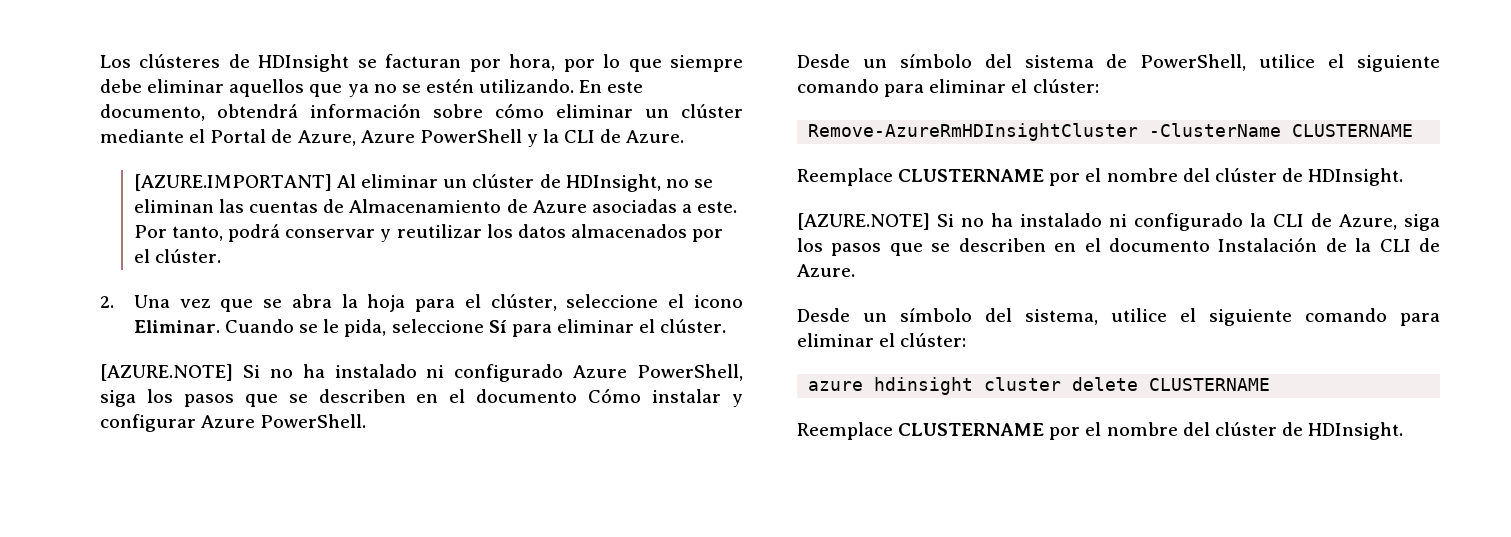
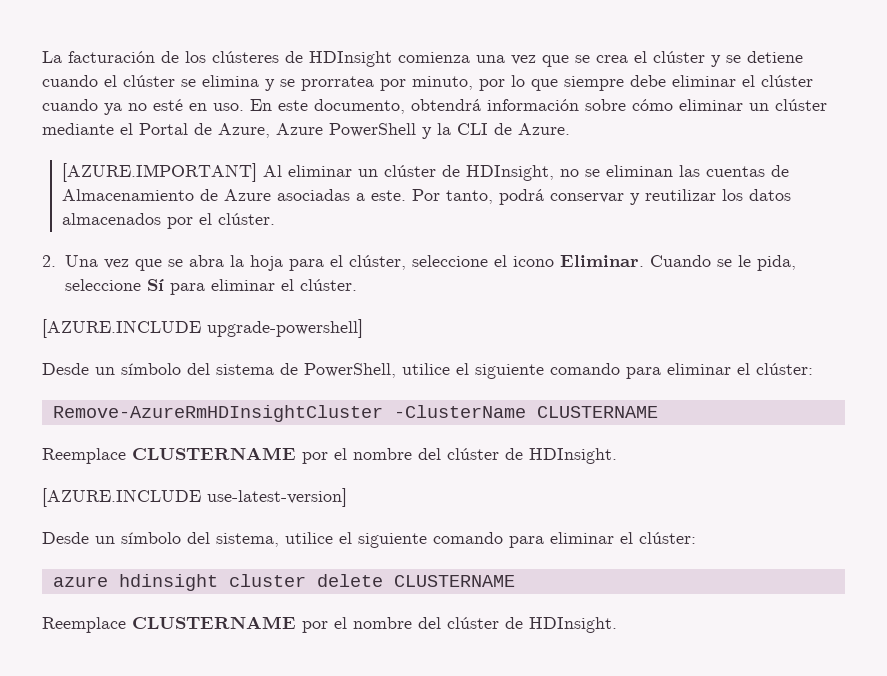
[100,54,556,72] Los clústeres de HDInsight se facturan por hora, -> [42,51,803,67] [42,75,473,91] La facturación de los clústeres de HDInsight comienza una vez que se crea el clúster y se detiene cuando el clúster se elimina y se prorratea por minuto,
[229,79,575,97] aquellos que ya no se estén utilizando. -> [742,75,813,87] [42,99,244,115] el clúster cuando ya no esté en uso.
[100,364,743,382] [100,388,743,407] [100,414,367,432] [AZURE.NOTE] Si no ha instalado ni configurado Azure PowerShell, siga los pasos que se describen en el documento Cómo instalar y configurar Azure PowerShell. -> [42,319,363,338] [AZURE.INCLUDE upgrade-powershell]
[797,213,1440,231] [797,237,1440,256] [797,264,855,277] [AZURE.NOTE] Si no ha instalado ni configurado la CLI de Azure, siga los pasos que se describen en el documento Instalación de la CLI de Azure. -> [42,488,347,507] [AZURE.INCLUDE use-latest-version]

